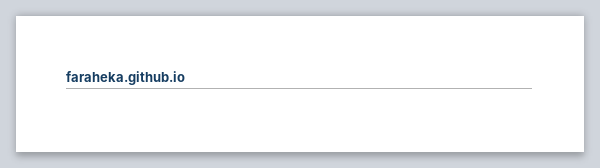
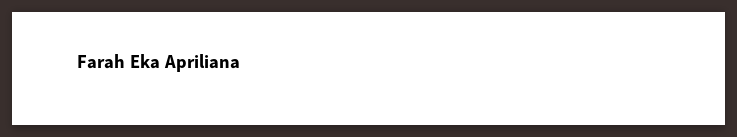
[66,71,185,85] faraheka.github.io -> [77,54,240,72] Farah Eka Apriliana

